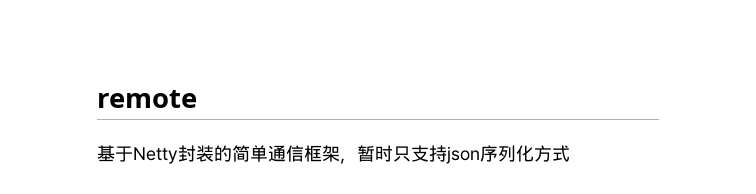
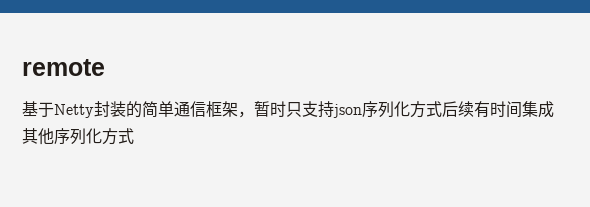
(570, 153) none -> [442,101,554,118] [22,128,134,145] 后续有时间集成其他序列化方式

